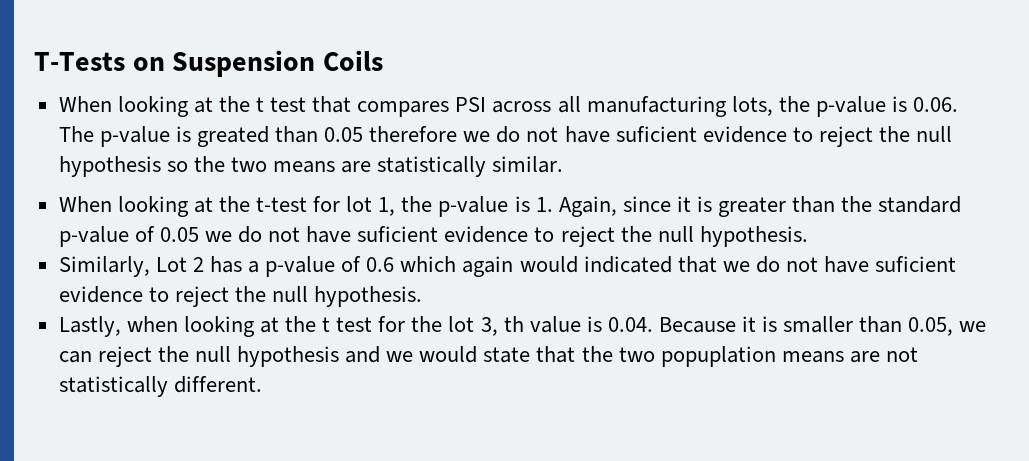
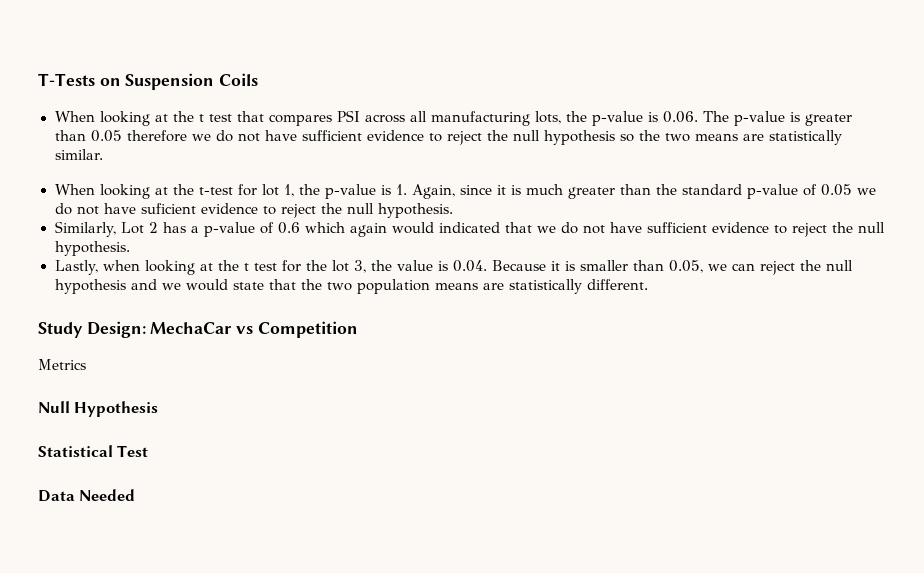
[196,126,269,147] greated -> [804,114,852,126] greater
[615,126,697,142] suficient -> [301,130,362,141] sufficient
(712, 204) none -> [525,184,563,195] much
[875,256,957,272] suficient -> [647,222,708,233] sufficient
[503,316,524,332] th -> [371,260,393,271] the
[660,346,918,367] popuplation means are not -> [356,279,504,294] population means are
(262, 384) none -> [38,321,358,338] [38,359,86,370] [38,401,159,417] [38,445,149,457] [38,489,136,502] // Study Design: MechaCar vs Competition // Metrics // Null Hypothesis // Statistical Test // Data Needed

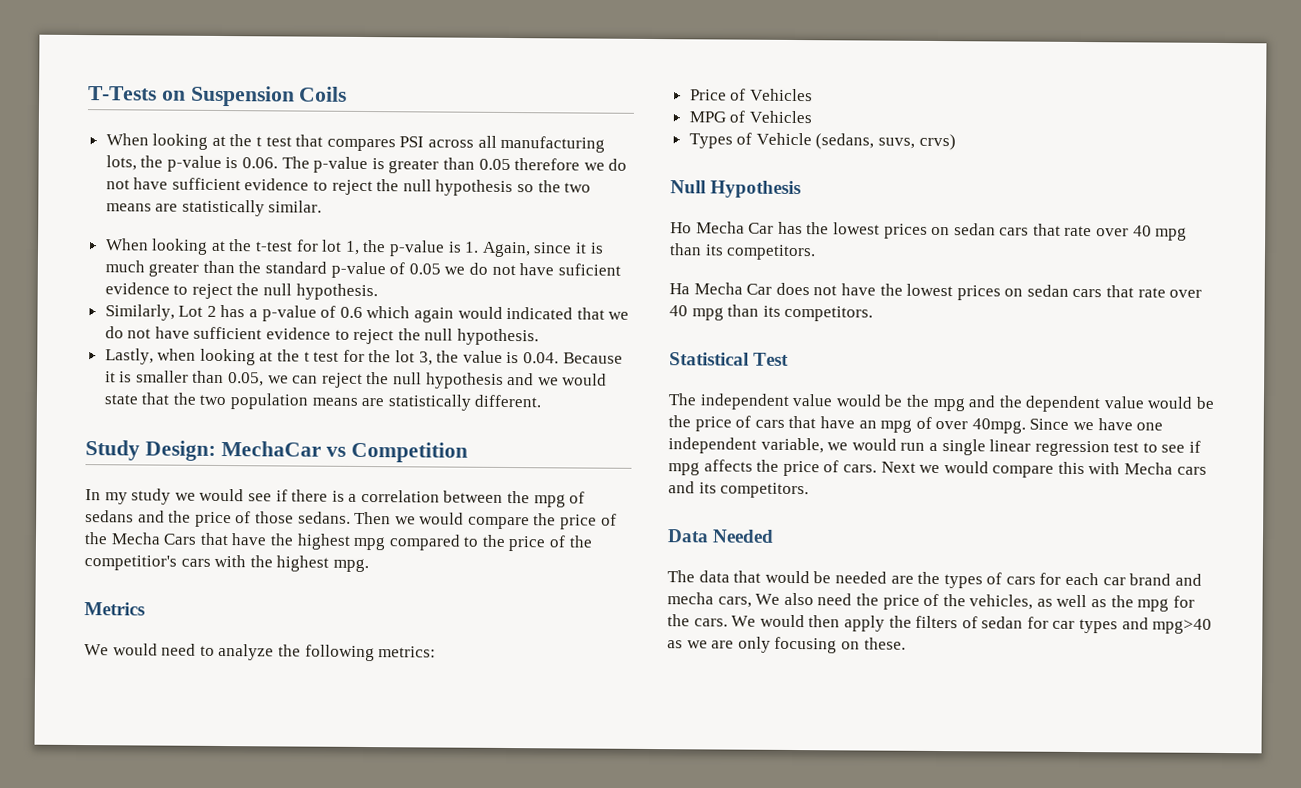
[38,359,86,370] [38,401,159,417] [38,445,149,457] [38,489,136,502] Metrics // Null Hypothesis // Statistical Test // Data Needed -> [85,488,586,508] [85,510,617,530] [84,532,593,552] [84,554,369,573] [84,602,145,616] [84,643,437,662] [689,88,813,102] [688,110,812,124] [688,132,956,151] [670,180,802,199] [670,221,1188,241] [669,243,817,261] [669,282,1203,301] [669,304,874,322] [669,352,790,366] [668,393,1215,413] [668,415,1164,434] [668,437,1202,457] [668,459,1207,478] [668,481,810,499] [667,529,775,543] [667,570,1202,589] [667,592,1195,612] [667,614,1213,634] [667,636,906,654] In my study we would see if there is a correlation between the mpg of sedans and the price of those sedans. Then we would compare the price of the Mecha Cars that have the highest mpg compared to the price of the competitior's cars with the highest mpg. // Metrics // We would need to analyze the following metrics: // Price of Vehicles // MPG of Vehicles // Types of Vehicle (sedans, suvs, crvs) // Null Hypothesis // Ho Mecha Car has the lowest prices on sedan cars that rate over 40 mpg than its competitors. // Ha Mecha Car does not have the lowest prices on sedan cars that rate over 40 mpg than its competitors. // Statistical Test // The independent value would be the mpg and the dependent value would be the price of cars that have an mpg of over 40mpg. Since we have one independent variable, we would run a single linear regression test to see if mpg affects the price of cars. Next we would compare this with Mecha cars and its competitors. // Data Needed // The data that would be needed are the types of cars for each car brand and mecha cars, We also need the price of the vehicles, as well as the mpg for the cars. We would then apply the filters of sedan for car types and mpg>40 as we are only focusing on these.

